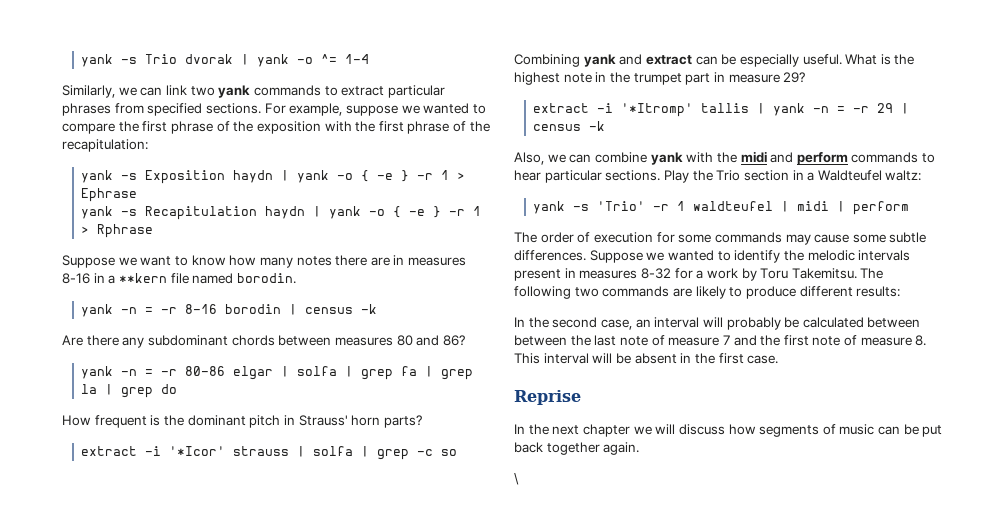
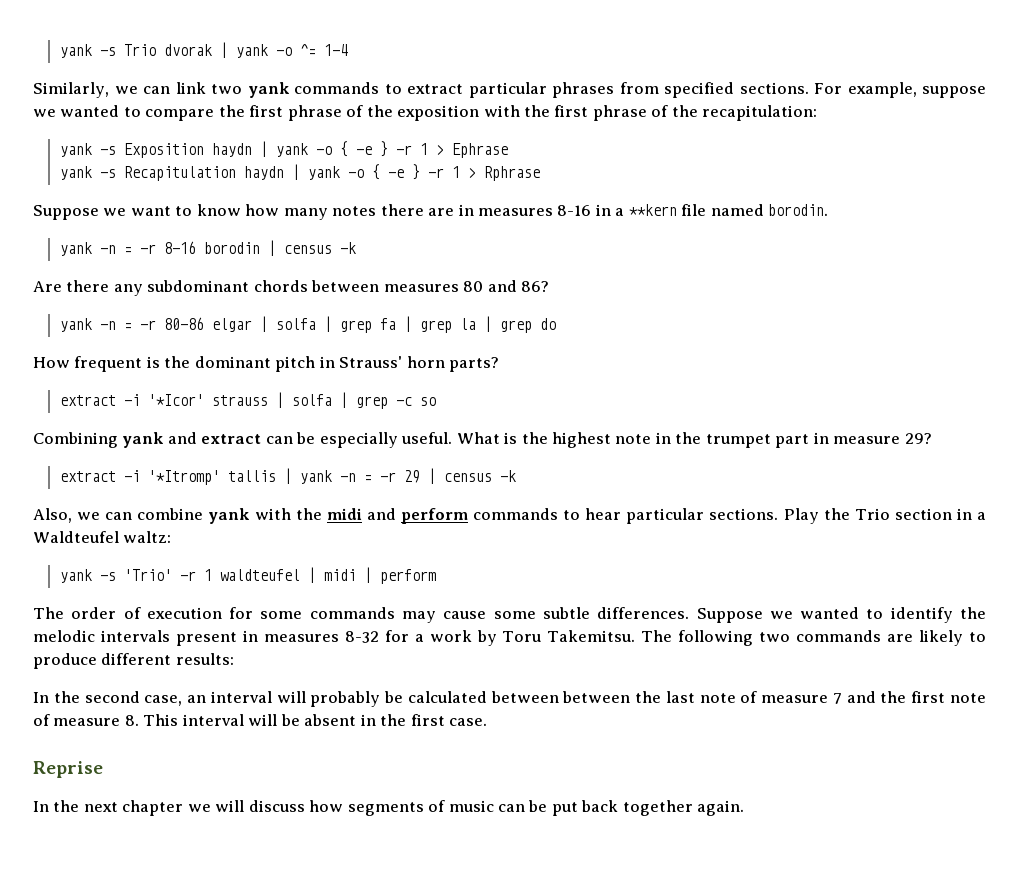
[514,473,519,485] // \ -> (745, 808) none

